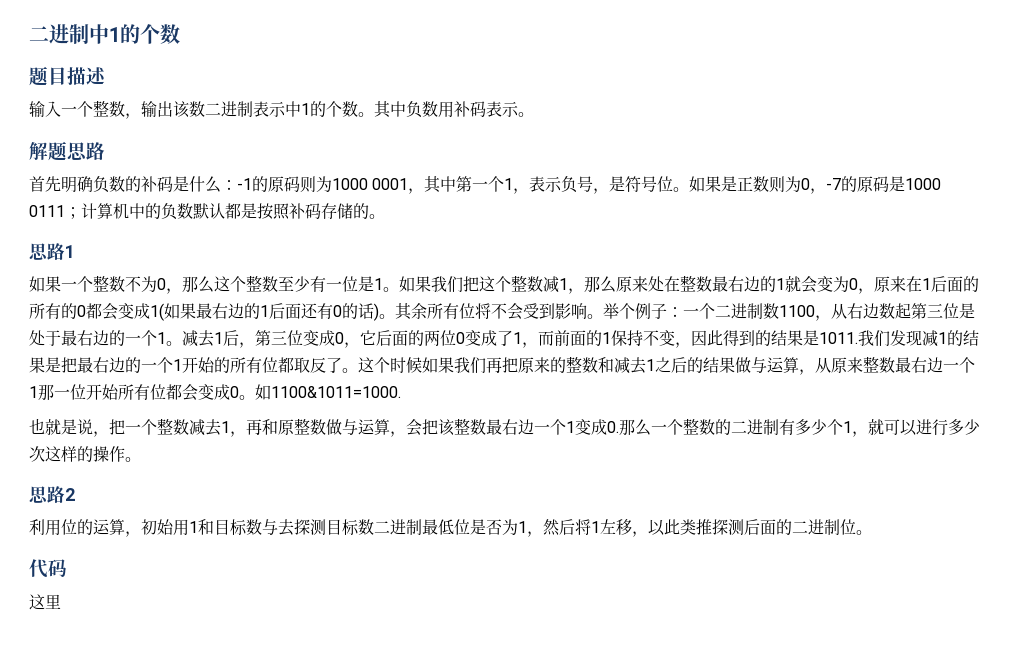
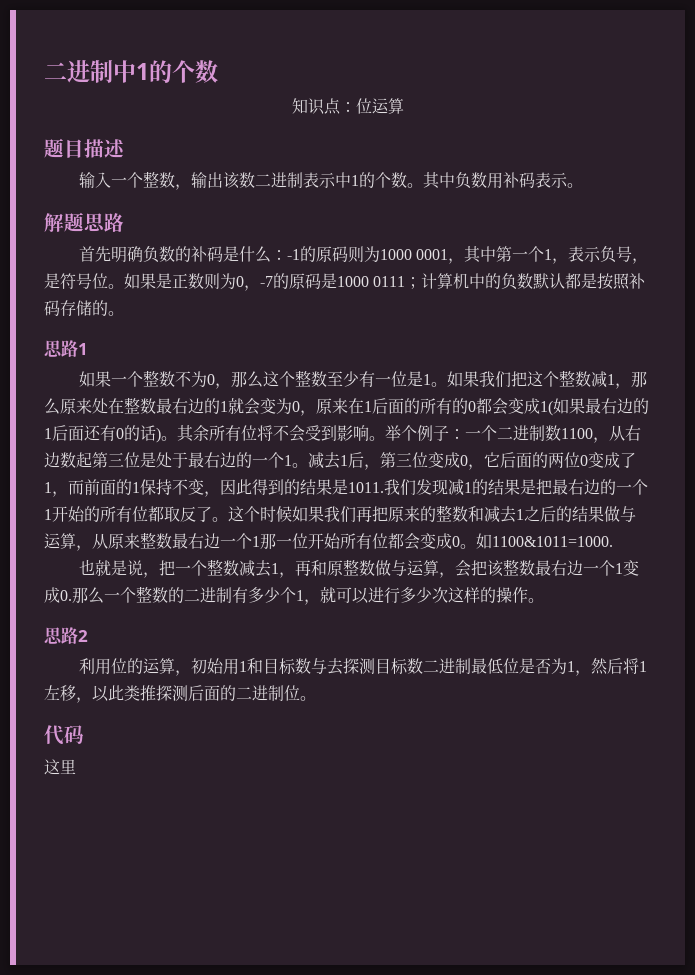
(180, 34) none -> [291,98,404,115] // 知识点：位运算

